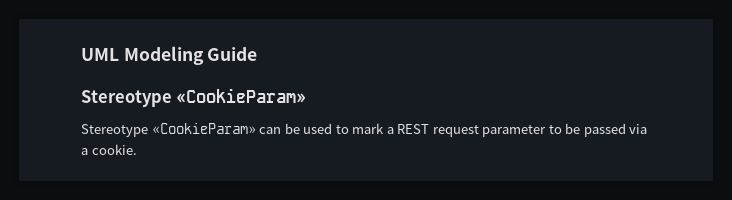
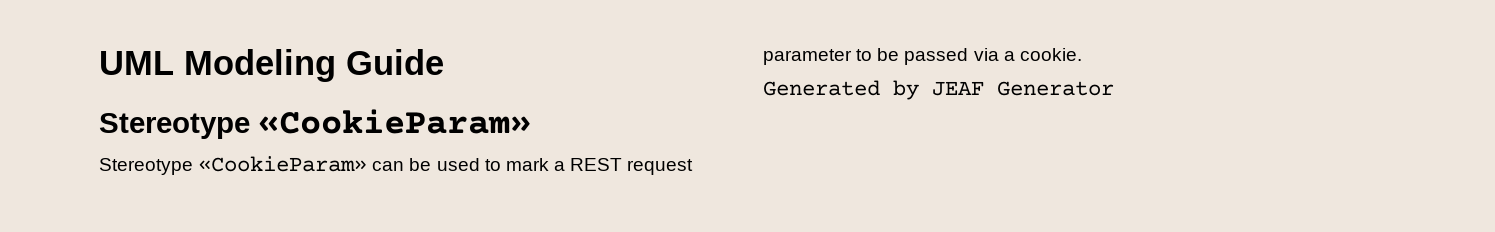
(137, 149) none -> [763,80,1114,100] // Generated by JEAF Generator

